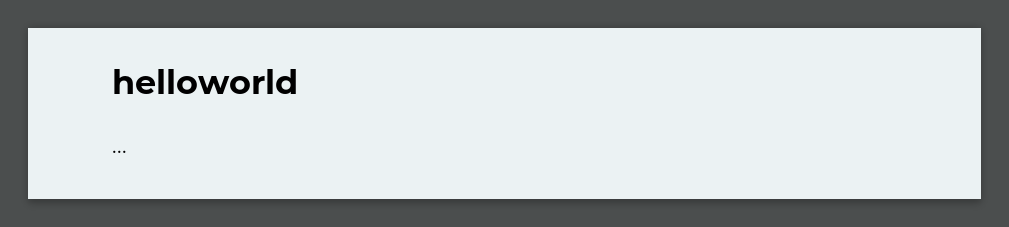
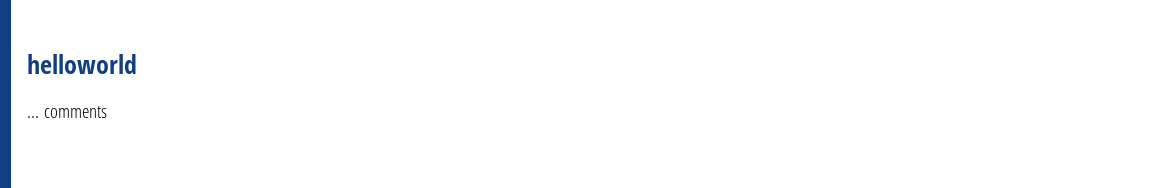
(127, 151) none -> [43,106,107,118] comments

